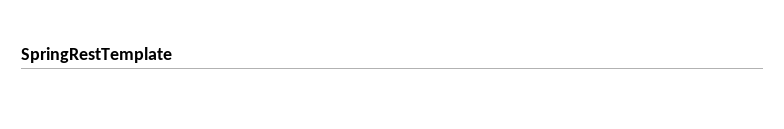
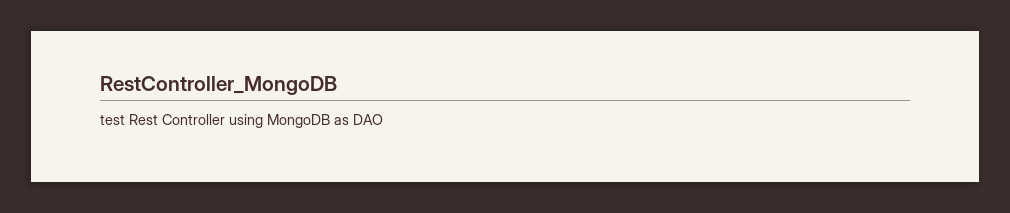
[21,47,172,63] SpringRestTemplate -> [100,76,337,95] [100,114,383,128] RestController_MongoDB // test Rest Controller using MongoDB as DAO

